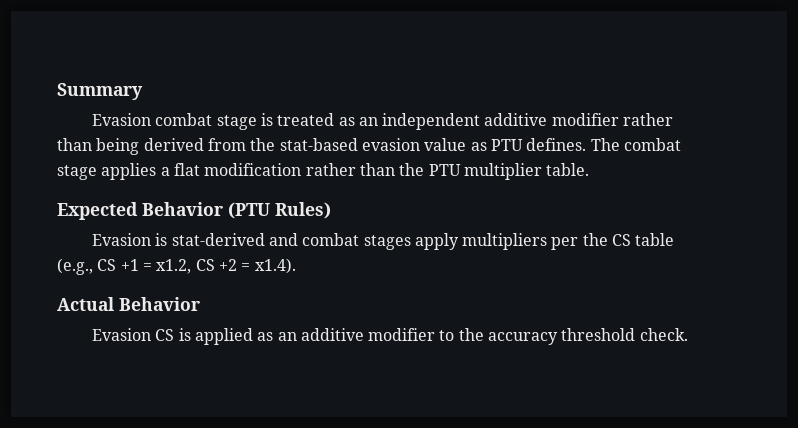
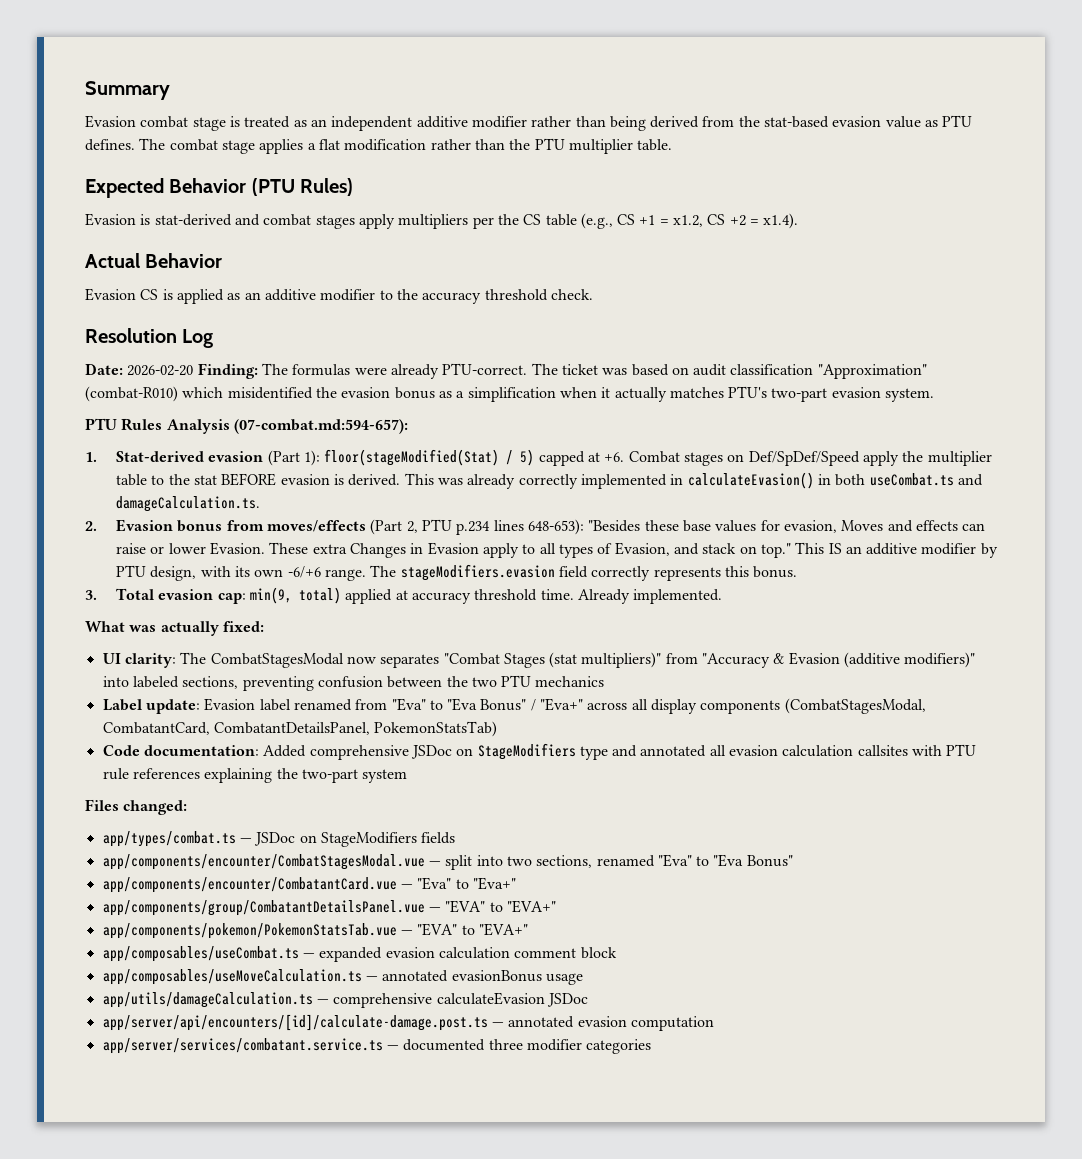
(688, 334) none -> [85,328,214,348] [85,363,927,379] [85,386,935,402] [85,418,408,434] [85,449,992,466] [116,472,983,489] [116,496,261,512] [85,519,986,535] [116,542,998,558] [116,564,798,581] [85,587,723,604] [85,621,264,636] [102,652,976,668] [102,675,605,691] [102,698,926,714] [102,721,498,737] [102,743,977,760] [102,768,408,783] [85,799,188,815] [102,831,456,847] [102,854,793,870] [102,877,516,893] [102,900,556,916] [102,923,528,939] [102,946,617,962] [102,969,583,985] [102,992,588,1008] [102,1014,714,1031] [102,1038,652,1054] // Resolution Log // Date: 2026-02-20 Finding: The formulas were already PTU-correct. The ticket was based on audit classification "Approximation" (combat-R010) which misidentified the evasion bonus as a simplification when it actually matches PTU's two-part evasion system. // PTU Rules Analysis (07-combat.md:594-657): // 1. Stat-derived evasion (Part 1): floor(stageModified(Stat) / 5) capped at +6. Combat stages on Def/SpDef/Speed apply the multiplier table to the stat BEFORE evasion is derived. This was already correctly implemented in calculateEvasion() in both useCombat.ts and damageCalculation.ts. // 2. Evasion bonus from moves/effects (Part 2, PTU p.234 lines 648-653): "Besides these base values for evasion, Moves and effects can raise or lower Evasion. These extra Changes in Evasion apply to all types of Evasion, and stack on top." This IS an additive modifier by PTU design, with its own -6/+6 range. The stageModifiers.evasion field correctly represents this bonus. // 3. Total evasion cap: min(9, total) applied at accuracy threshold time. Already implemented. // What was actually fixed: // UI clarity: The CombatStagesModal now separates "Combat Stages (stat multipliers)" from "Accuracy & Evasion (additive modifiers)" into labeled sections, preventing confusion between the two PTU mechanics // Label update: Evasion label renamed from "Eva" to "Eva Bonus" / "Eva+" across all display components (CombatStagesModal, CombatantCard, CombatantDetailsPanel, PokemonStatsTab) // Code documentation: Added comprehensive JSDoc on StageModifiers type and annotated all evasion calculation callsites with PTU rule references explaining the two-part system // Files changed: // app/types/combat.ts — JSDoc on StageModifiers fields // app/components/encounter/CombatStagesModal.vue — split into two sections, renamed "Eva" to "Eva Bonus" // app/components/encounter/CombatantCard.vue — "Eva" to "Eva+" // app/components/group/CombatantDetailsPanel.vue — "EVA" to "EVA+" // app/components/pokemon/PokemonStatsTab.vue — "EVA" to "EVA+" // app/composables/useCombat.ts — expanded evasion calculation comment block // app/composables/useMoveCalculation.ts — annotated evasionBonus usage // app/utils/damageCalculation.ts — comprehensive calculateEvasion JSDoc // app/server/api/encounters/[id]/calculate-damage.post.ts — annotated evasion computation // app/server/services/combatant.service.ts — documented three modifier categories

